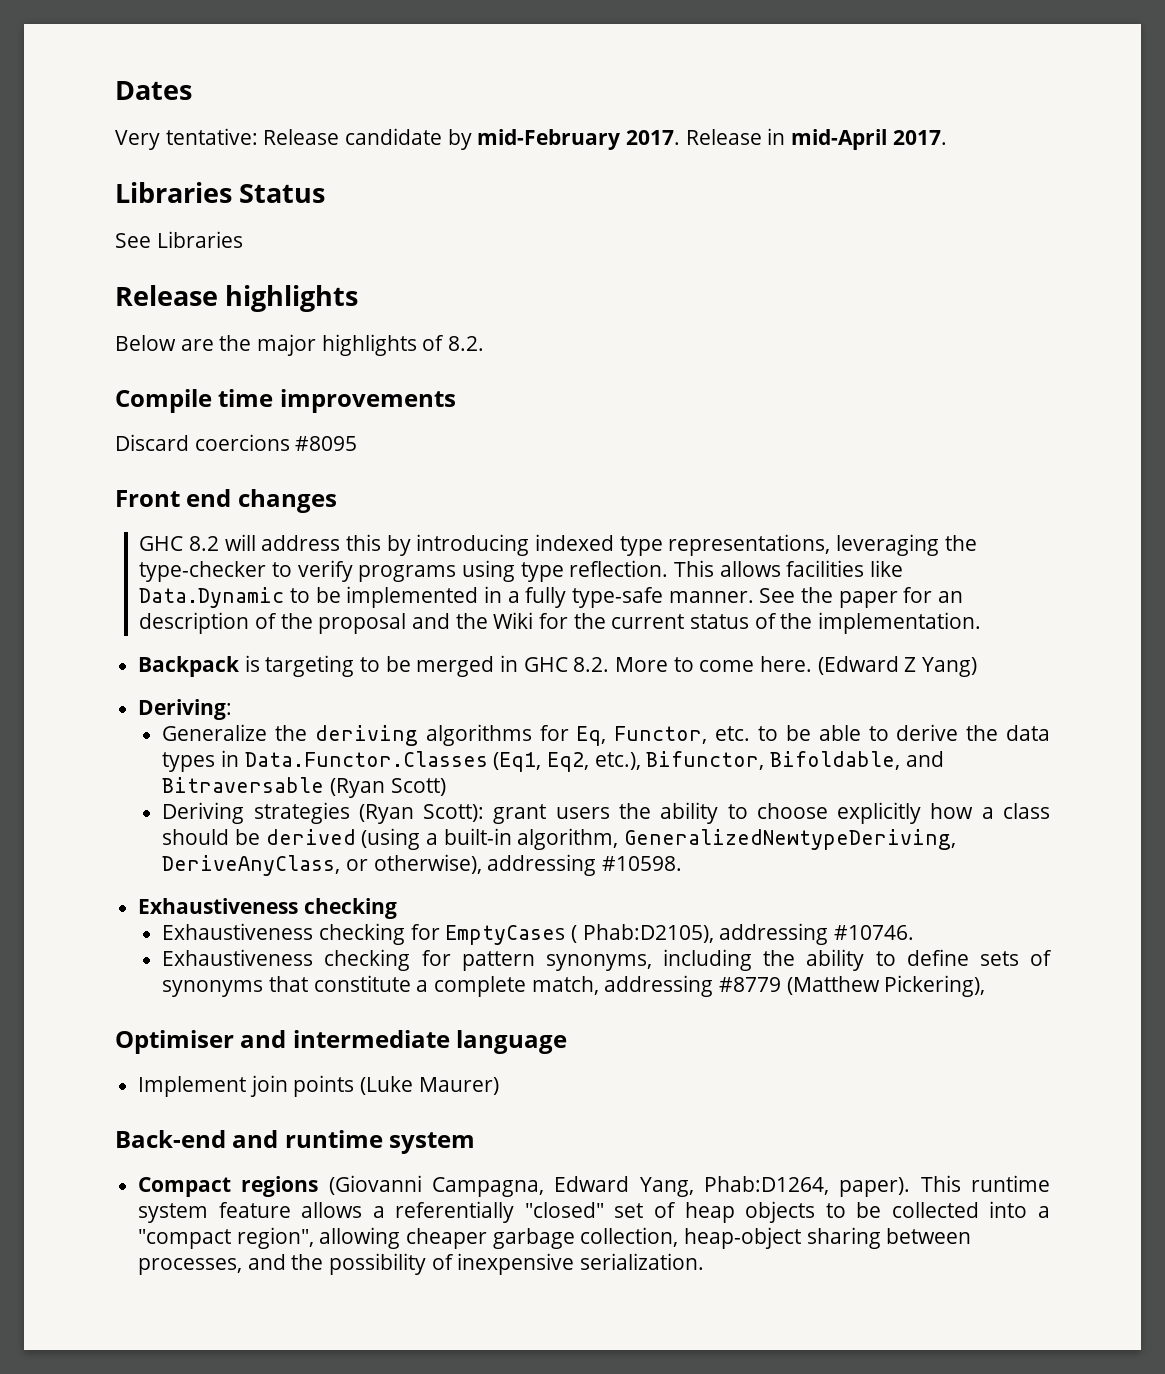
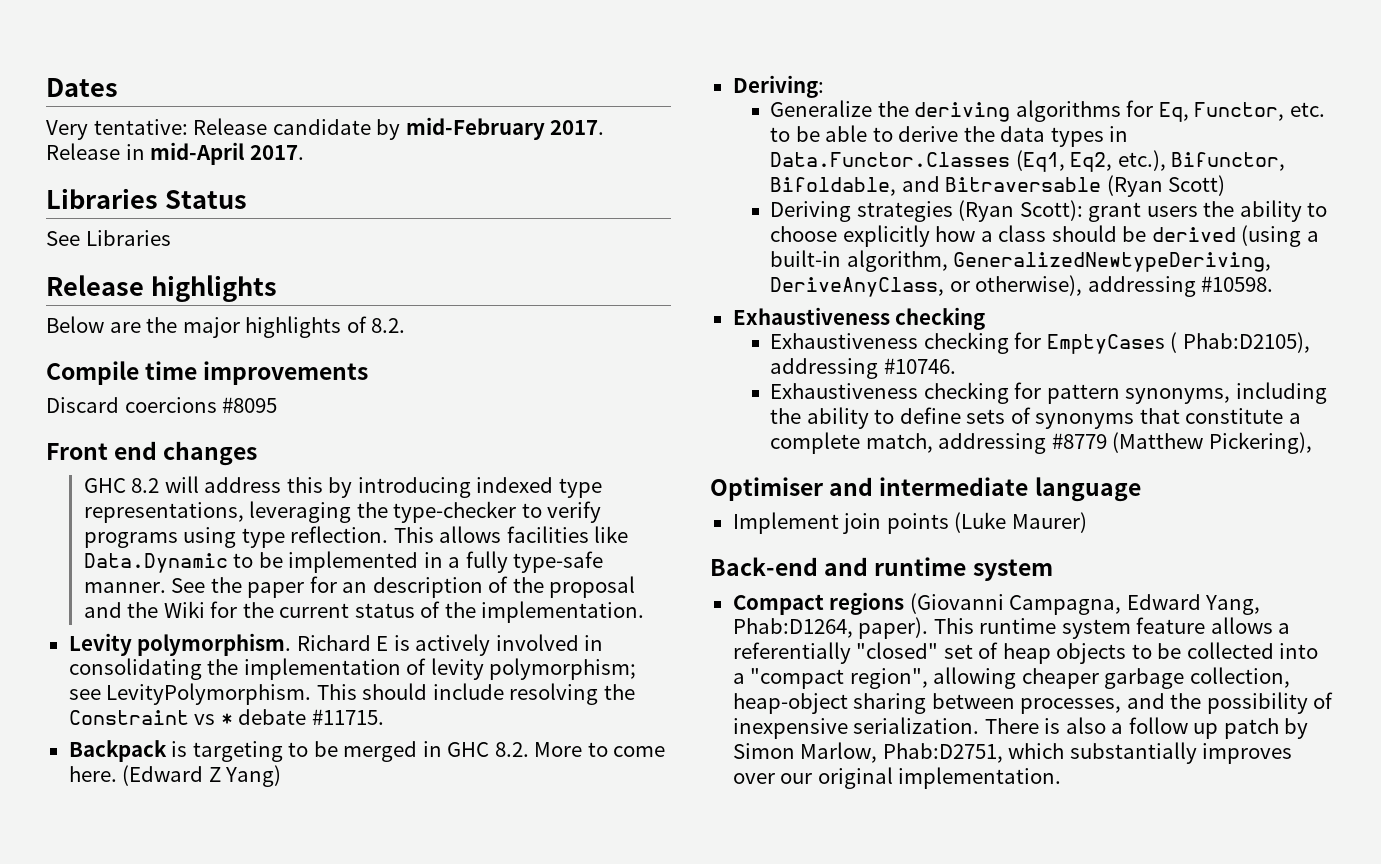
(981, 623) none -> [68,633,604,656] [68,658,637,680] [68,683,635,705] [68,709,384,725] // Levity polymorphism. Richard E is actively involved in consolidating the implementation of levity polymorphism; see LevityPolymorphism. This should include resolving the Constraint vs * debate #11715.
(705, 1261) none -> [984,717,1309,739] [732,742,1293,764] [732,767,1062,789] There is also a follow up patch by Simon Marlow, Phab:D2751, which substantially improves over our original implementation.

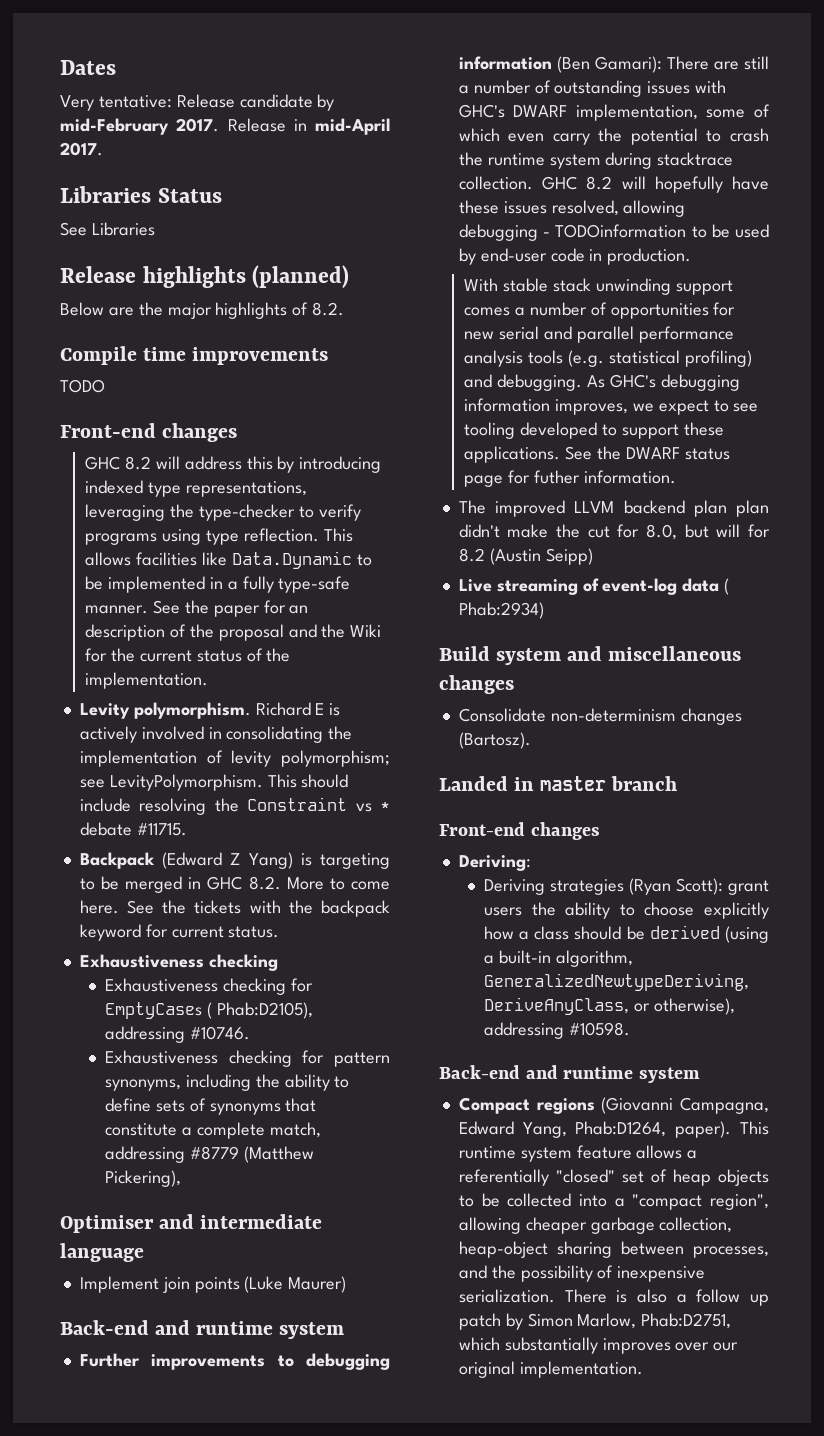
(277, 288) none -> [252,265,350,288] (planned)
[46,397,278,413] [46,441,158,460] Discard coercions #8095 // Front end -> [60,379,105,393] [60,423,156,438] TODO // Front-end
(167, 751) none -> [161,852,293,869] (Edward Z Yang)
[122,765,282,787] [732,75,824,98] [770,100,1325,122] [770,125,1129,147] [770,150,1286,172] [770,175,1226,197] [770,200,1328,222] [770,225,1319,247] [770,250,1272,272] [770,275,1274,297] (Edward Z Yang) // Deriving: // Generalize the deriving algorithms for Eq, Functor, etc. to be able to derive the data types in Data.Functor.Classes (Eq1, Eq2, etc.), Bifunctor, Bifoldable, and Bitraversable (Ryan Scott) // Deriving strategies (Ryan Scott): grant users the ability to choose explicitly how a class should be derived (using a built-in algorithm, GeneralizedNewtypeDeriving, DeriveAnyClass, or otherwise), addressing #10598. -> [127,900,390,917] [79,924,280,941] See the tickets with the backpack keyword for current status.
(1053, 570) none -> [79,1353,390,1370] [458,56,769,73] [458,80,727,97] [458,104,770,121] [458,128,769,145] [458,152,734,169] [458,176,769,193] [458,200,686,217] [458,224,769,241] [458,248,692,265] [464,278,733,295] [464,302,736,319] [464,326,734,343] [464,350,752,367] [464,374,740,391] [464,398,759,415] [464,422,724,439] [464,446,730,463] [464,470,676,487] [458,500,769,517] [458,524,770,540] [458,548,593,565] [458,578,730,595] [458,602,544,619] [439,646,742,665] [439,675,514,694] [458,708,742,725] [458,732,531,749] [439,776,678,791] [439,822,600,840] [458,855,531,871] [483,878,769,895] [483,902,769,919] [483,925,769,943] [483,950,633,967] [483,973,749,991] [483,997,735,1015] [483,1022,630,1039] [439,1065,701,1083] // Further improvements to debugging information (Ben Gamari): There are still a number of outstanding issues with GHC's DWARF implementation, some of which even carry the potential to crash the runtime system during stacktrace collection. GHC 8.2 will hopefully have these issues resolved, allowing debugging - TODOinformation to be used by end-user code in production. // With stable stack unwinding support comes a number of opportunities for new serial and parallel performance analysis tools (e.g. statistical profiling) and debugging. As GHC's debugging information improves, we expect to see tooling developed to support these applications. See the DWARF status page for futher information. // The improved LLVM backend plan plan didn't make the cut for 8.0, but will for 8.2 (Austin Seipp) // Live streaming of event-log data ( Phab:2934) // Build system and miscellaneous changes // Consolidate non-determinism changes (Bartosz). // Landed in master branch // Front-end changes // Deriving: // Deriving strategies (Ryan Scott): grant users the ability to choose explicitly how a class should be derived (using a built-in algorithm, GeneralizedNewtypeDeriving, DeriveAnyClass, or otherwise), addressing #10598. // Back-end and runtime system

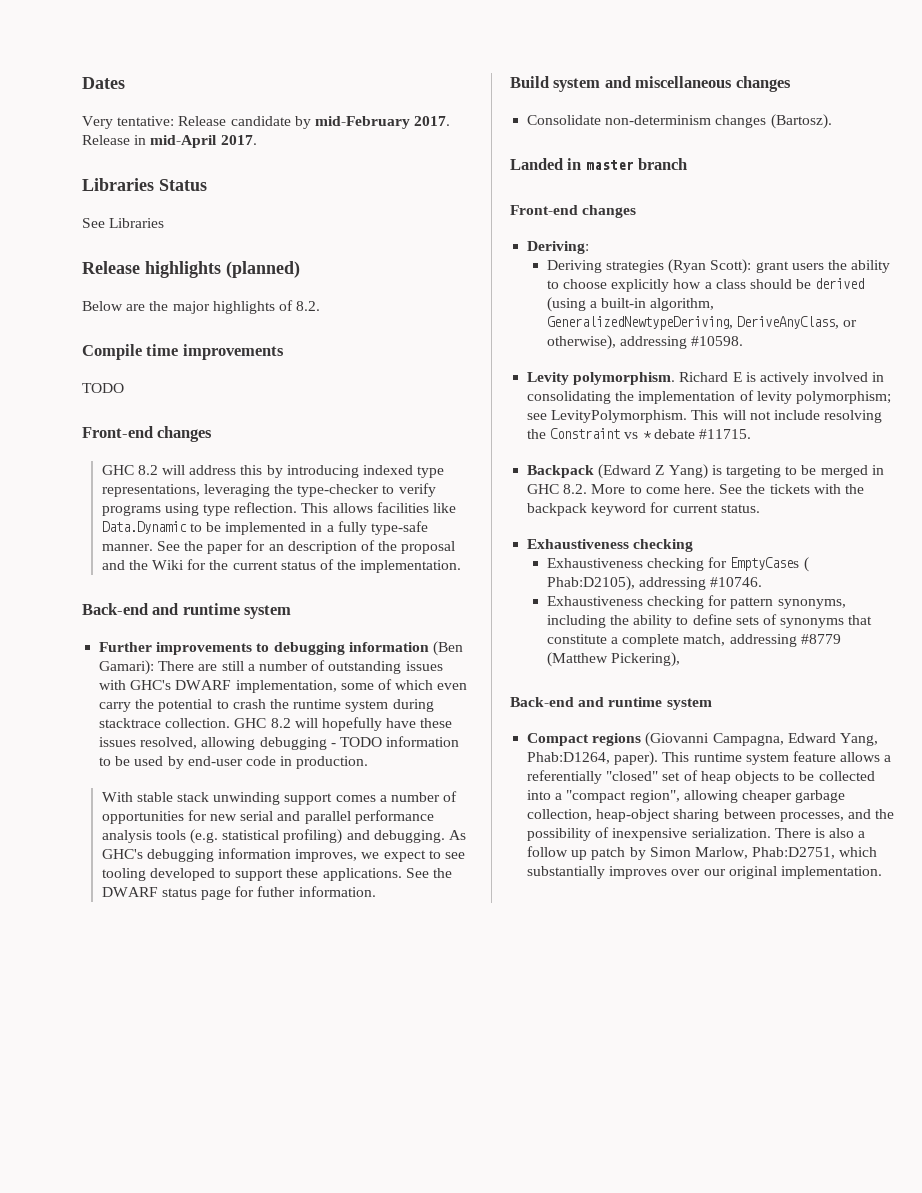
(209, 680) none -> [82,603,292,619] [99,641,463,656] [99,660,443,675] [99,679,468,693] [99,699,434,712] [99,717,453,731] [99,736,460,750] [99,756,369,769] [101,791,458,805] [101,810,434,824] [101,829,467,844] [101,848,466,862] [101,868,453,881] [101,886,376,900] [510,76,791,92] [527,114,832,129] [510,158,688,170] [510,205,637,218] [527,241,590,254] [546,259,891,274] [546,278,865,292] [546,297,715,312] [546,316,858,330] [546,335,744,350] // Back-end and runtime system // Further improvements to debugging information (Ben Gamari): There are still a number of outstanding issues with GHC's DWARF implementation, some of which even carry the potential to crash the runtime system during stacktrace collection. GHC 8.2 will hopefully have these issues resolved, allowing debugging - TODO information to be used by end-user code in production. // With stable stack unwinding support comes a number of opportunities for new serial and parallel performance analysis tools (e.g. statistical profiling) and debugging. As GHC's debugging information improves, we expect to see tooling developed to support these applications. See the DWARF status page for futher information. // Build system and miscellaneous changes // Consolidate non-determinism changes (Bartosz). // Landed in master branch // Front-end changes // Deriving: // Deriving strategies (Ryan Scott): grant users the ability to choose explicitly how a class should be derived (using a built-in algorithm, GeneralizedNewtypeDeriving, DeriveAnyClass, or otherwise), addressing #10598.
[301,774,349,788] should -> [722,410,771,420] will not
[60,1214,323,1233] [60,1243,144,1262] [79,1276,347,1293] [60,1320,345,1339] [79,1353,390,1370] [458,56,769,73] [458,80,727,97] [458,104,770,121] [458,128,769,145] [458,152,734,169] [458,176,769,193] [458,200,686,217] [458,224,769,241] [458,248,692,265] [464,278,733,295] [464,302,736,319] [464,326,734,343] [464,350,752,367] [464,374,740,391] [464,398,759,415] [464,422,724,439] [464,446,730,463] [464,470,676,487] [458,500,769,517] [458,524,770,540] [458,548,593,565] [458,578,730,595] [458,602,544,619] [439,646,742,665] [439,675,514,694] [458,708,742,725] [458,732,531,749] [439,776,678,791] [439,822,600,840] [458,855,531,871] [483,878,769,895] [483,902,769,919] [483,925,769,943] [483,950,633,967] [483,973,749,991] [483,997,735,1015] [483,1022,630,1039] // Optimiser and intermediate language // Implement join points (Luke Maurer) // Back-end and runtime system // Further improvements to debugging information (Ben Gamari): There are still a number of outstanding issues with GHC's DWARF implementation, some of which even carry the potential to crash the runtime system during stacktrace collection. GHC 8.2 will hopefully have these issues resolved, allowing debugging - TODOinformation to be used by end-user code in production. // With stable stack unwinding support comes a number of opportunities for new serial and parallel performance analysis tools (e.g. statistical profiling) and debugging. As GHC's debugging information improves, we expect to see tooling developed to support these applications. See the DWARF status page for futher information. // The improved LLVM backend plan plan didn't make the cut for 8.0, but will for 8.2 (Austin Seipp) // Live streaming of event-log data ( Phab:2934) // Build system and miscellaneous changes // Consolidate non-determinism changes (Bartosz). // Landed in master branch // Front-end changes // Deriving: // Deriving strategies (Ryan Scott): grant users the ability to choose explicitly how a class should be derived (using a built-in algorithm, GeneralizedNewtypeDeriving, DeriveAnyClass, or otherwise), addressing #10598. -> (680, 659) none

